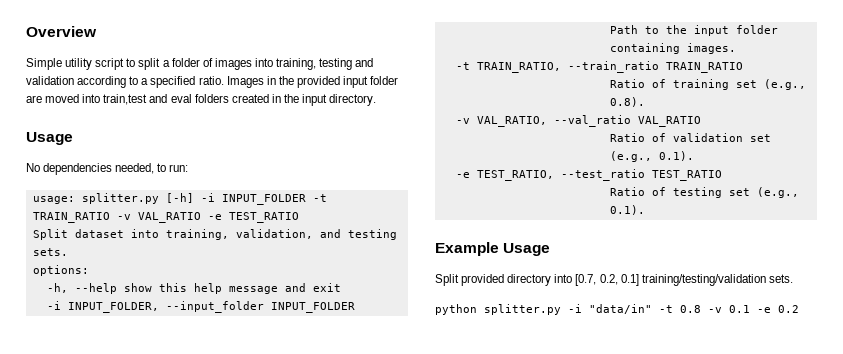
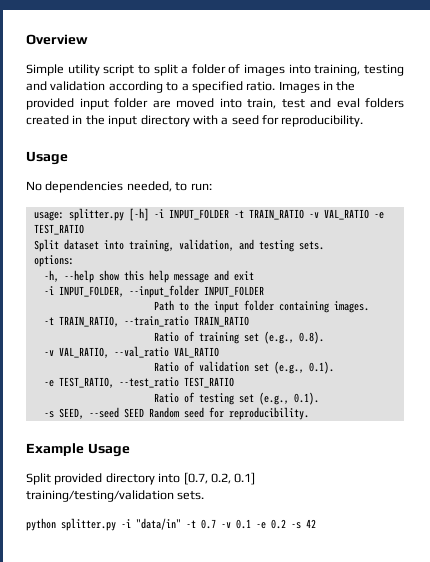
[103,94,148,105] train,test -> [247,98,305,109] train, test
[329,94,377,106] directory. -> [140,115,364,127] directory with a seed for reproducibility.
(645, 210) none -> [43,407,309,420] // -s SEED, --seed SEED Random seed for reproducibility.
[680,305,701,313] 0.8 -> [201,519,216,529] 0.7
(799, 309) none -> [291,519,316,529] -s 42

